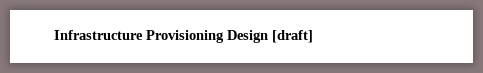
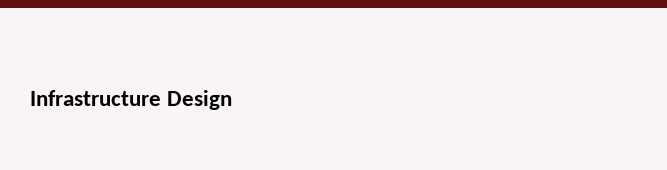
[146,30,313,43] Provisioning Design [draft] -> [167,90,233,110] Design

